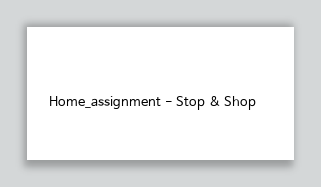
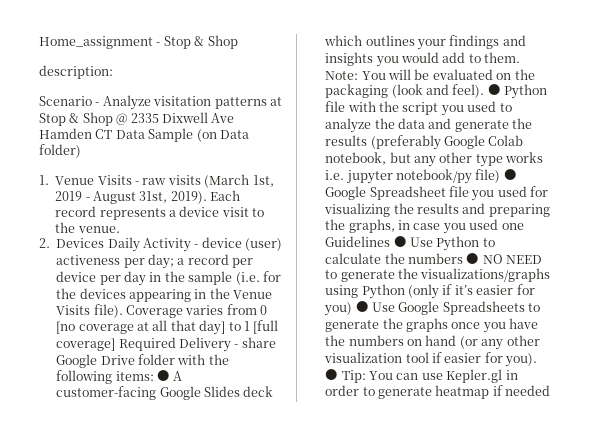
(257, 103) none -> [39,65,113,79] [39,95,282,110] [39,112,235,126] [39,128,249,142] [39,144,81,158] [39,174,274,188] [55,190,241,204] [55,206,265,220] [55,222,120,233] [39,237,283,252] [56,254,254,269] [56,271,281,286] [56,288,273,302] [56,304,268,318] [56,320,279,335] [56,337,276,352] [56,354,229,368] [56,370,183,384] [56,386,274,400] [324,35,526,50] [325,52,521,67] [325,69,535,80] [325,84,548,99] [325,101,512,116] [325,118,533,133] [325,135,524,150] [325,152,544,167] [325,169,517,184] [325,186,549,201] [324,203,550,217] [325,219,524,234] [325,236,495,251] [325,253,543,264] [325,268,551,282] [325,284,535,299] [324,301,541,316] [325,318,539,333] [325,335,540,350] [324,352,538,367] [325,369,518,383] [325,385,551,399] // description: // Scenario - Analyze visitation patterns at Stop & Shop @ 2335 Dixwell Ave Hamden CT Data Sample (on Data folder) // 1. Venue Visits - raw visits (March 1st, 2019 - August 31st, 2019). Each record represents a device visit to the venue. // 2. Devices Daily Activity - device (user) activeness per day; a record per device per day in the sample (i.e. for the devices appearing in the Venue Visits file). Coverage varies from 0 [no coverage at all that day] to 1 [full coverage] Required Delivery - share Google Drive folder with the following items: ● A customer-facing Google Slides deck which outlines your findings and insights you would add to them. Note: You will be evaluated on the packaging (look and feel). ● Python file with the script you used to analyze the data and generate the results (preferably Google Colab notebook, but any other type works i.e. jupyter notebook/py file) ● Google Spreadsheet file you used for visualizing the results and preparing the graphs, in case you used one Guidelines ● Use Python to calculate the numbers ● NO NEED to generate the visualizations/graphs using Python (only if it’s easier for you) ● Use Google Spreadsheets to generate the graphs once you have the numbers on hand (or any other visualization tool if easier for you). ● Tip: You can use Kepler.gl in order to generate heatmap if needed

